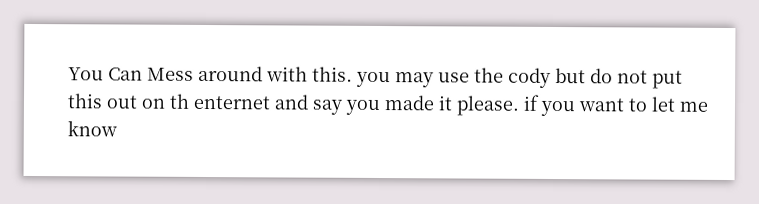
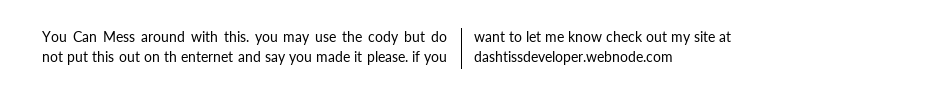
(117, 128) none -> [606,31,731,45] [474,51,673,65] check out my site at dashtissdeveloper.webnode.com

